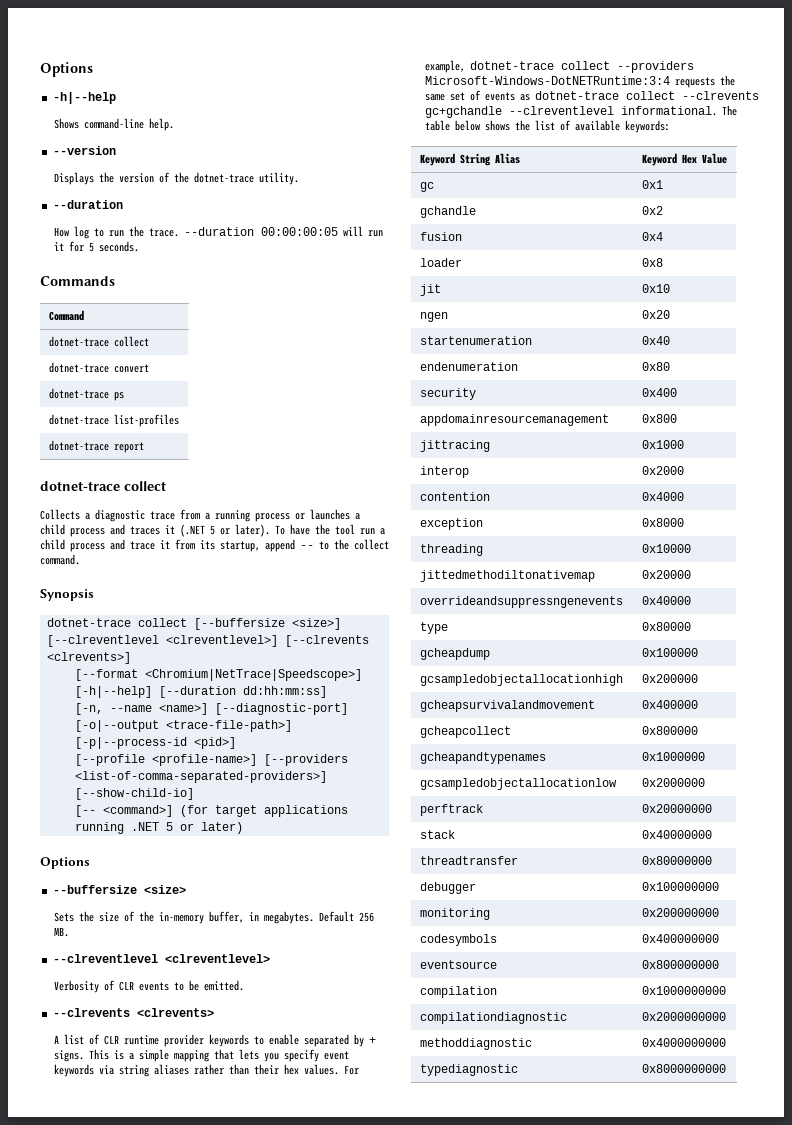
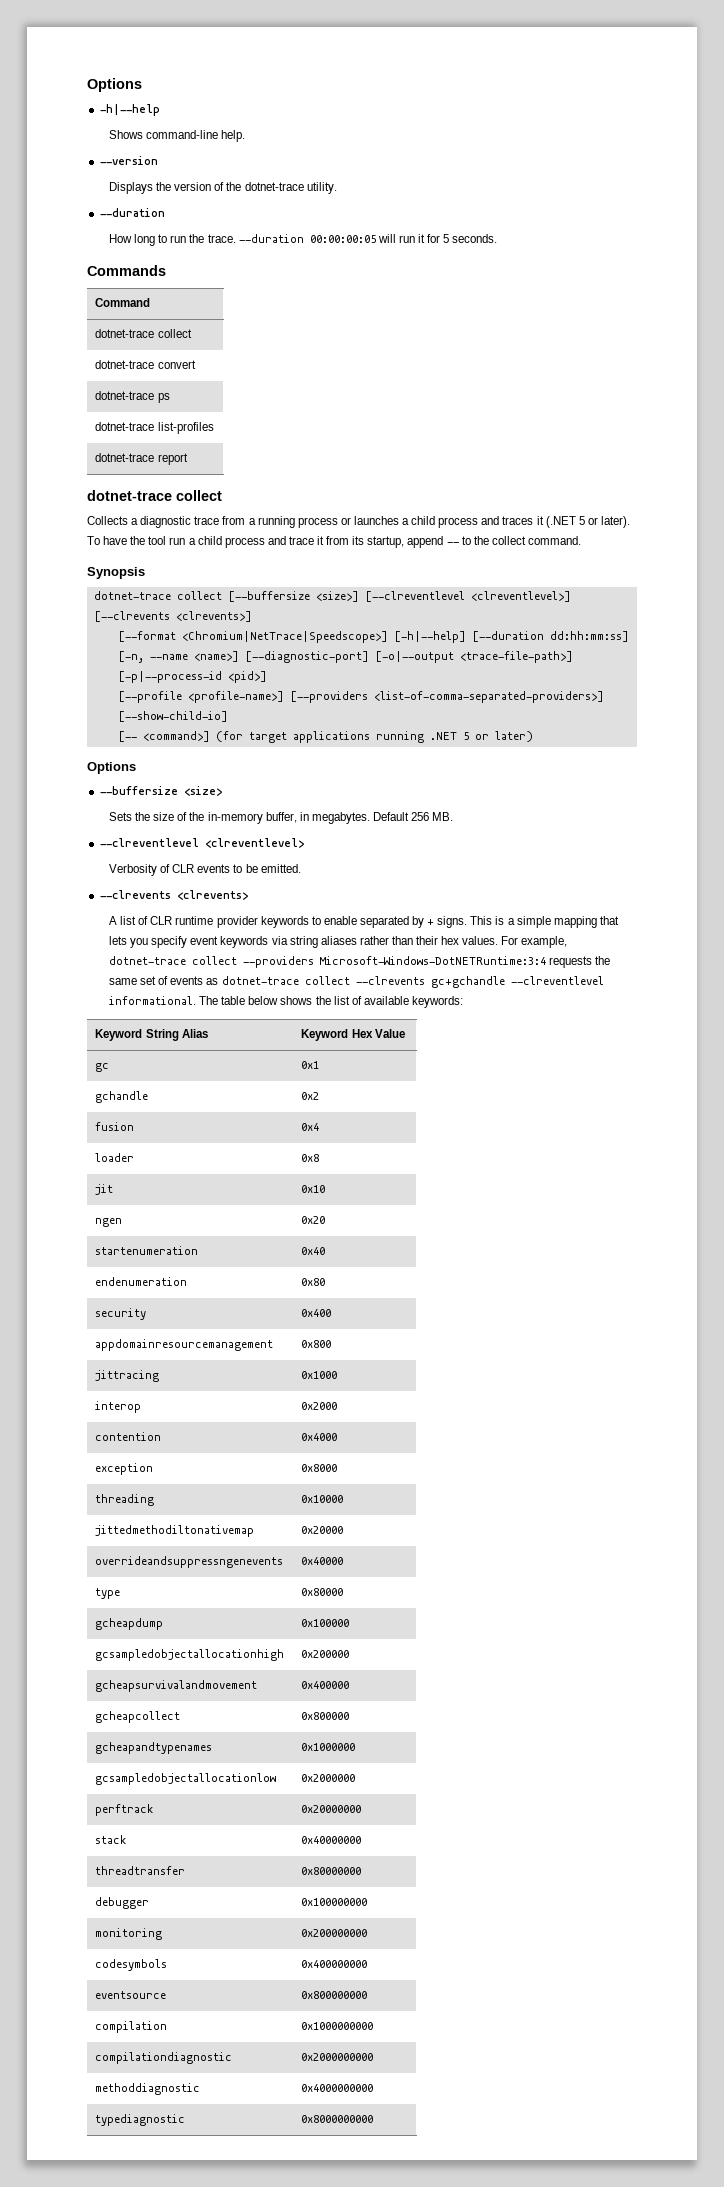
[74,226,90,239] log -> [134,234,156,246] long

